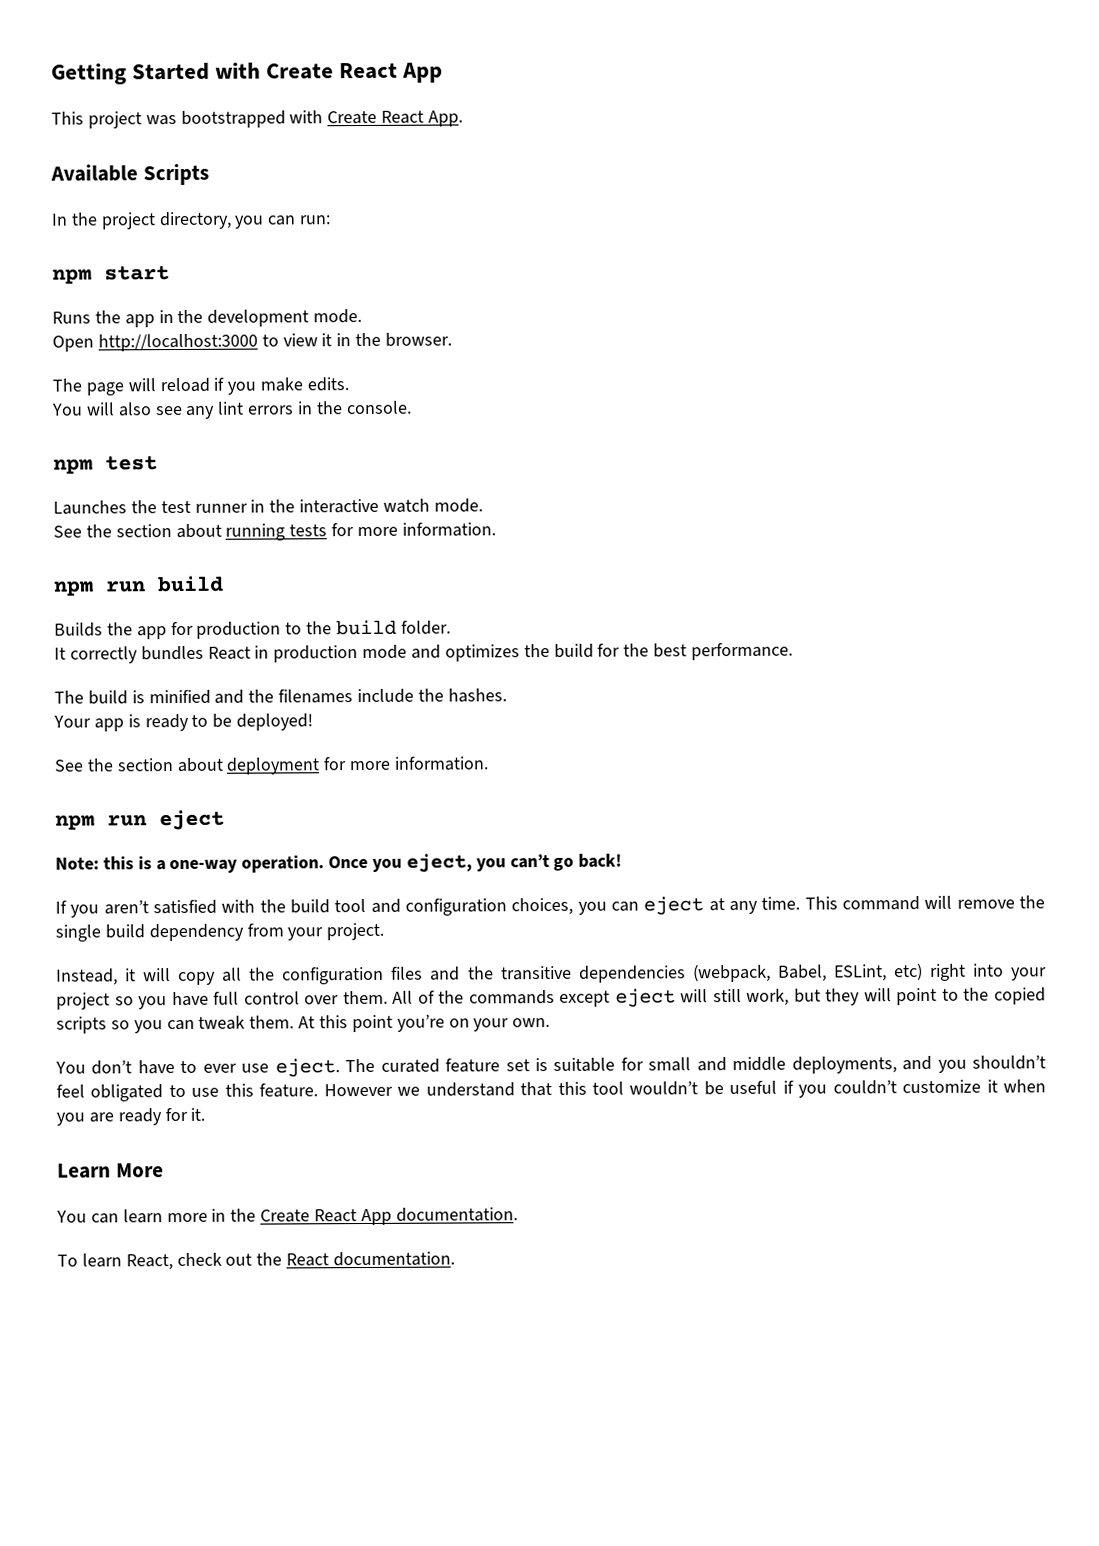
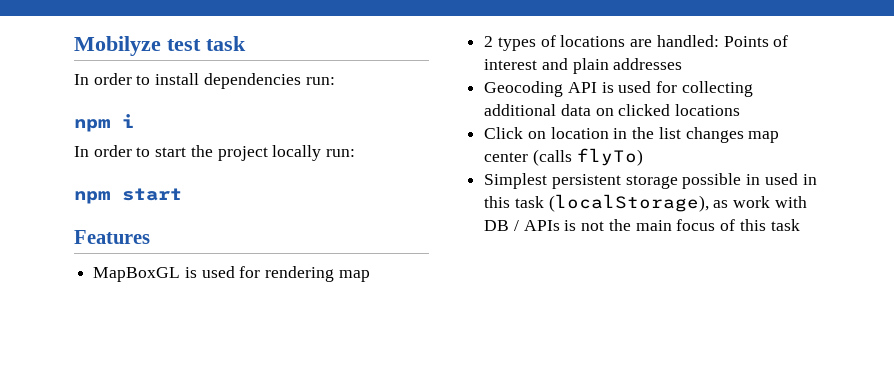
[51,62,444,85] [51,110,464,129] [50,163,209,186] [51,211,332,230] [52,266,170,285] [52,309,363,328] [52,332,453,352] [52,377,350,396] [51,400,412,419] [53,456,158,475] [53,498,483,515] [53,522,496,541] [53,575,224,597] [54,619,451,640] [54,642,794,664] [54,688,507,705] [53,713,314,732] [54,756,489,775] [55,809,225,831] [55,853,623,874] [55,895,1046,918] [55,922,385,942] [56,962,1047,986] [56,987,1046,1010] [56,1014,551,1034] [55,1055,1047,1078] [56,1079,1047,1102] [56,1107,206,1126] [57,1163,164,1179] [56,1207,518,1226] [57,1251,456,1271] Getting Started with Create React App // This project was bootstrapped with Create React App. // Available Scripts // In the project directory, you can run: // npm start // Runs the app in the development mode. // Open http://localhost:3000 to view it in the browser. // The page will reload if you make edits. // You will also see any lint errors in the console. // npm test // Launches the test runner in the interactive watch mode. // See the section about running tests for more information. // npm run build // Builds the app for production to the build folder. // It correctly bundles React in production mode and optimizes the build for the best performance. // The build is minified and the filenames include the hashes. // Your app is ready to be deployed! // See the section about deployment for more information. // npm run eject // Note: this is a one-way operation. Once you eject, you can’t go back! // If you aren’t satisfied with the build tool and configuration choices, you can eject at any time. This command will remove the single build dependency from your project. // Instead, it will copy all the configuration files and the transitive dependencies (webpack, Babel, ESLint, etc) right into your project so you have full control over them. All of the commands except eject will still work, but they will point to the copied scripts so you can tweak them. At this point you’re on your own. // You don’t have to ever use eject. The curated feature set is suitable for small and middle deployments, and you shouldn’t feel obligated to use this feature. However we understand that this tool wouldn’t be useful if you couldn’t customize it when you are ready for it. // Learn More // You can learn more in the Create React App documentation. // To learn React, check out the React documentation. -> [74,36,246,56] [74,73,335,89] [74,114,134,132] [74,145,356,161] [74,188,182,204] [74,230,150,244] [93,266,370,282] [484,35,789,51] [484,58,683,74] [484,81,753,97] [484,104,741,116] [484,127,780,143] [484,148,643,166] [484,173,817,189] [484,194,807,212] [484,219,800,231] Mobilyze test task // In order to install dependencies run: // npm i // In order to start the project locally run: // npm start // Features // MapBoxGL is used for rendering map // 2 types of locations are handled: Points of interest and plain addresses // Geocoding API is used for collecting additional data on clicked locations // Click on location in the list changes map center (calls flyTo) // Simplest persistent storage possible in used in this task (localStorage), as work with DB / APIs is not the main focus of this task

